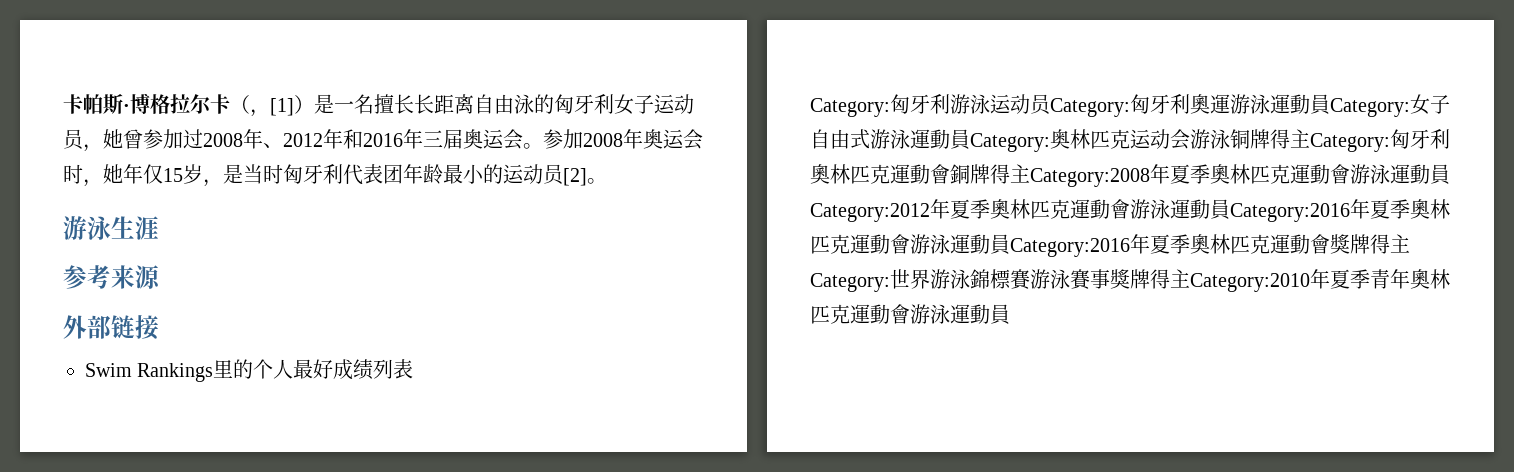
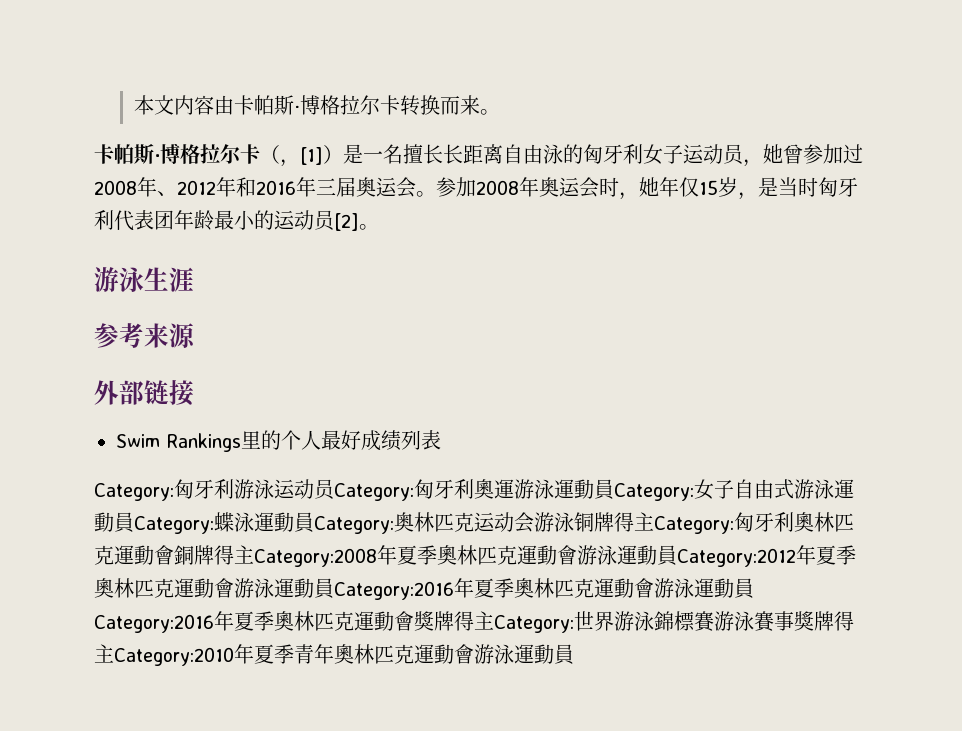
(63, 104) none -> [133,95,500,116] 本文内容由卡帕斯·博格拉尔卡转换而来。 //
(1050, 142) none -> [214,512,394,534] 蝶泳運動員Category:

